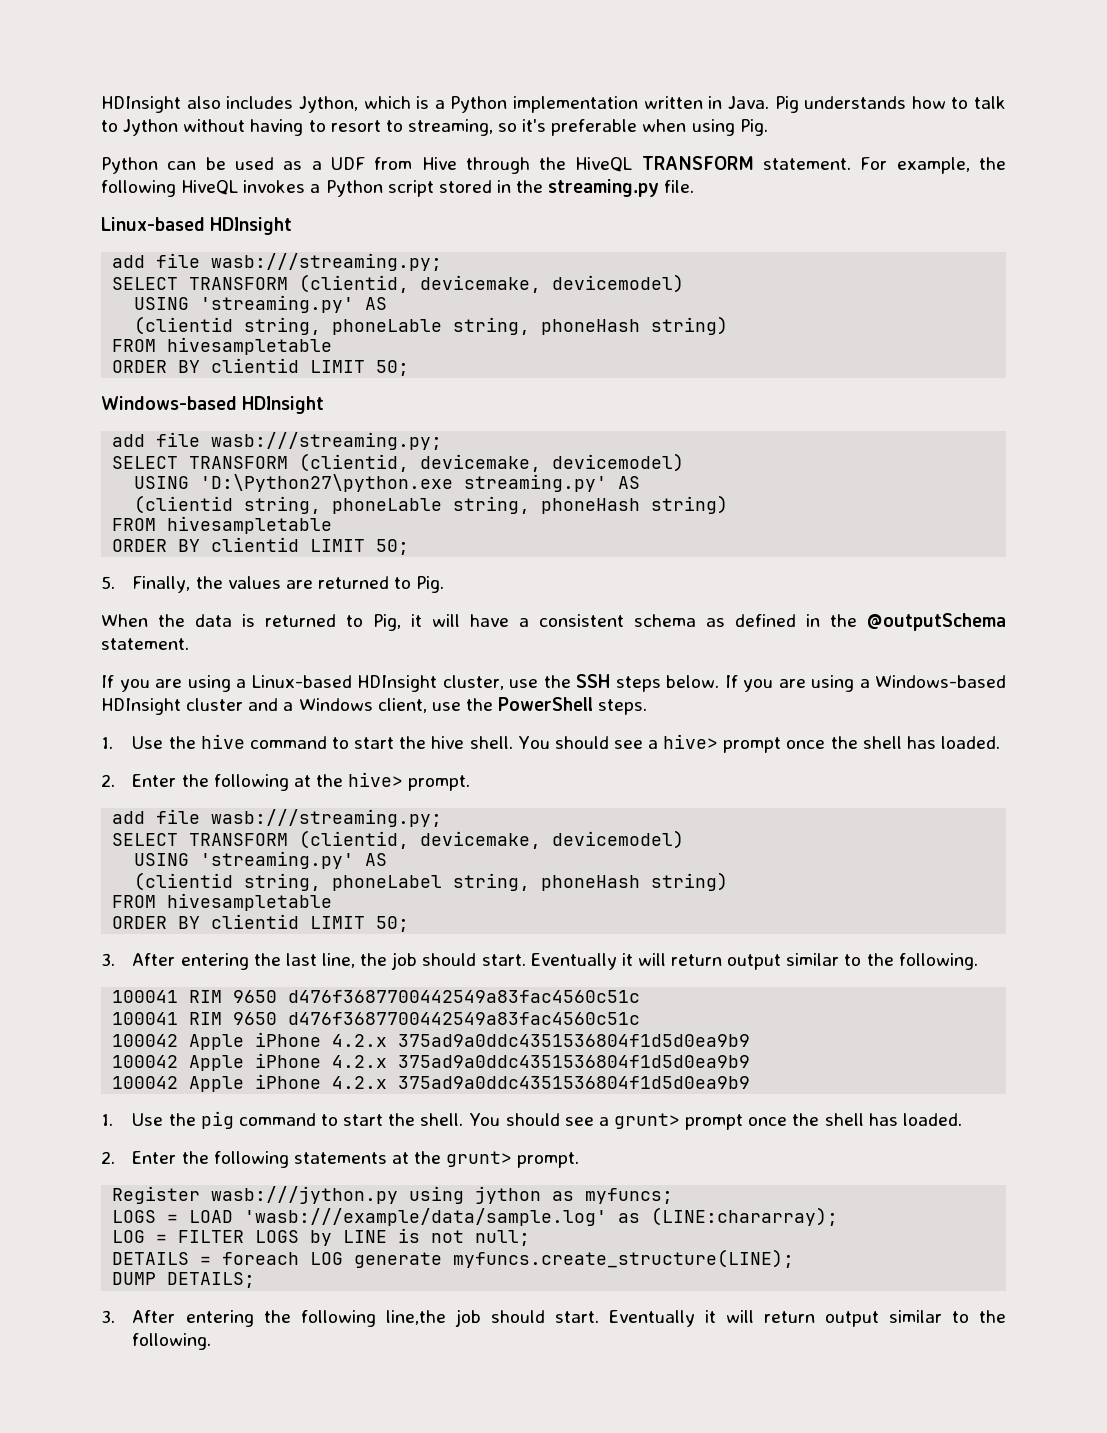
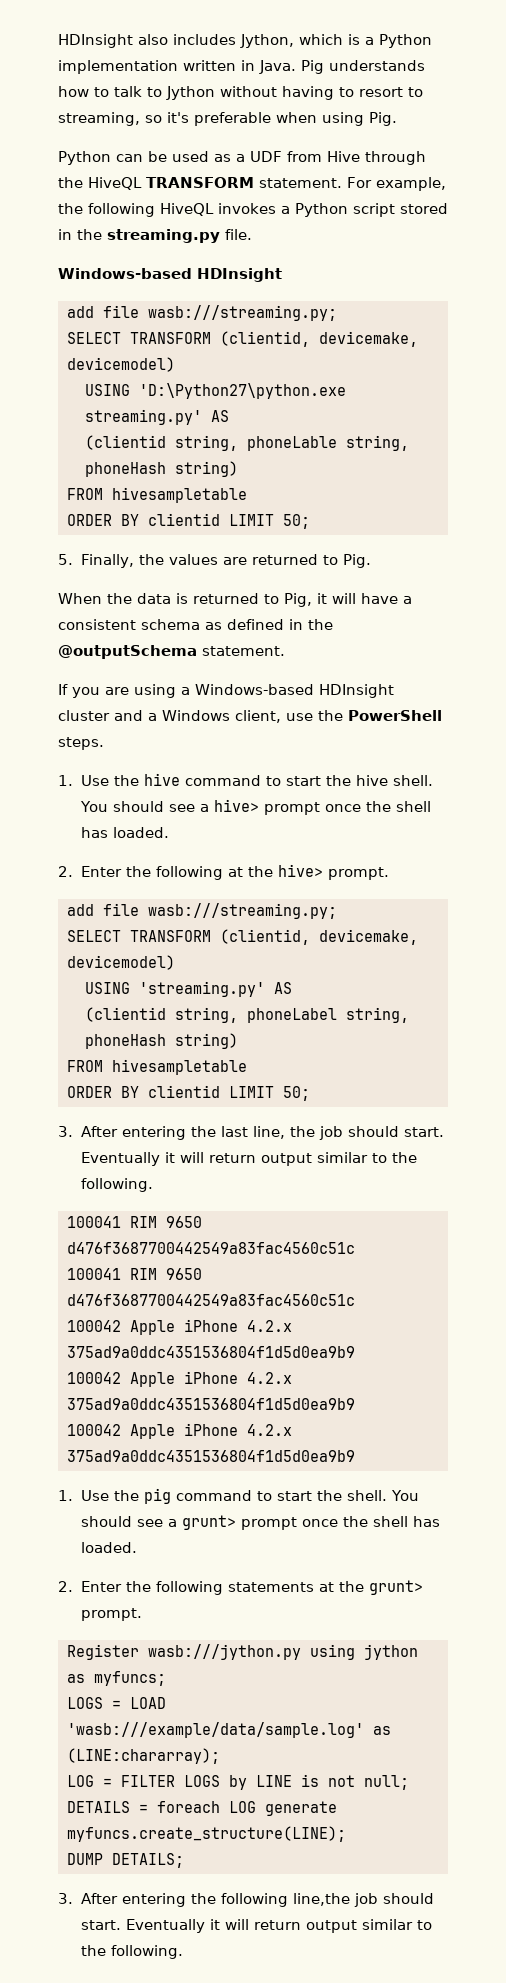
[101,217,293,235] [112,253,443,271] [112,274,685,293] [134,295,388,313] [134,316,729,335] [112,337,333,355] [112,358,410,376] // Linux-based HDInsight // add file wasb:///streaming.py; // SELECT TRANSFORM (clientid, devicemake, devicemodel) // USING 'streaming.py' AS // (clientid string, phoneLable string, phoneHash string) // FROM hivesampletable // ORDER BY clientid LIMIT 50; -> (252, 234) none
[251,674,870,692] Linux-based HDInsight cluster, use the SSH steps below. If you are using a -> (190, 691) none

